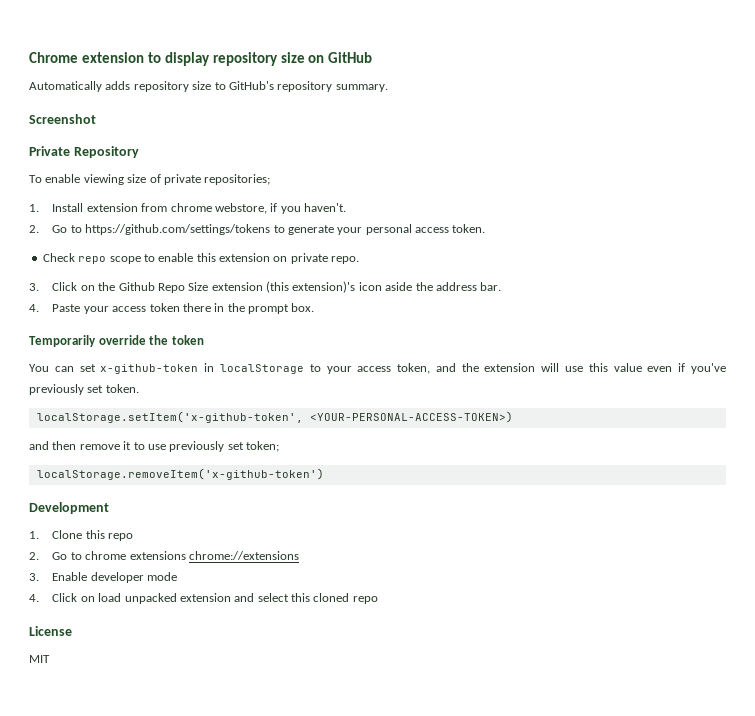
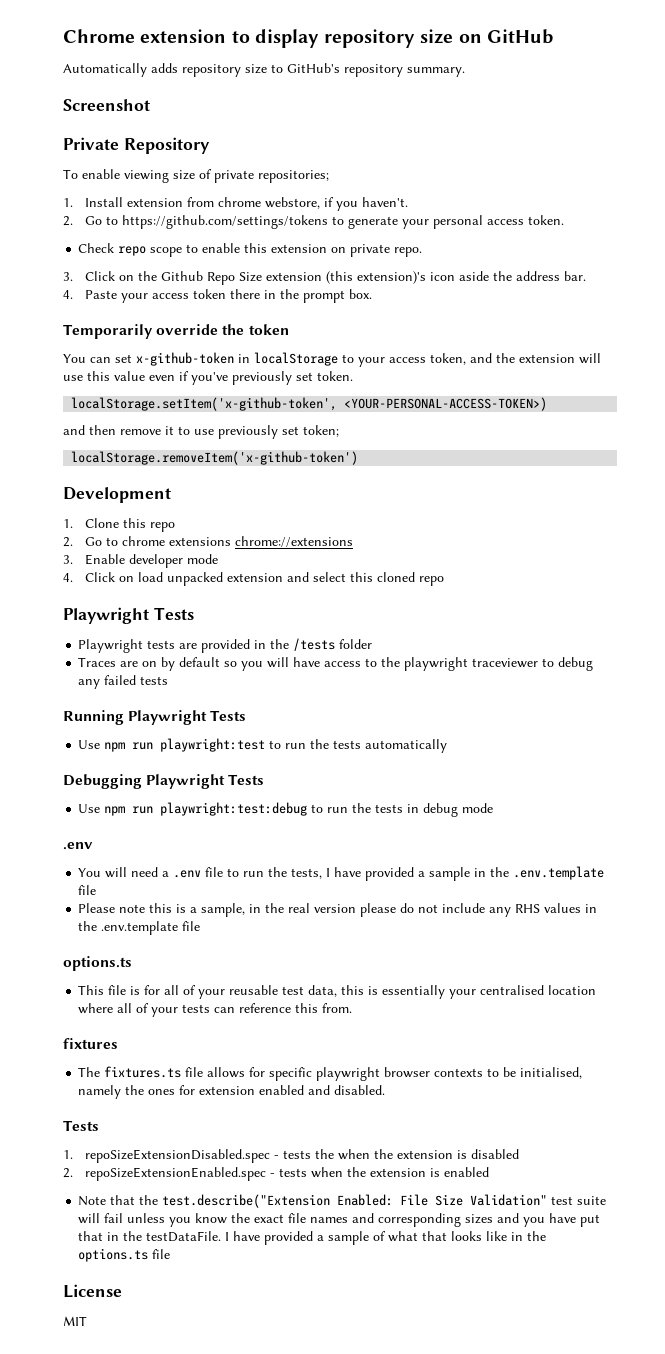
(378, 600) none -> [63,607,194,624] [78,638,373,653] [78,657,594,671] [78,675,169,689] [63,710,247,725] [78,738,448,753] [63,774,265,789] [78,802,494,817] [63,842,93,850] [78,866,605,881] [78,885,97,895] [78,903,598,917] [78,921,201,935] [63,956,132,971] [78,985,597,999] [78,1003,353,1017] [63,1038,118,1049] [78,1066,583,1081] [78,1085,386,1099] [63,1120,99,1131] [63,1149,519,1163] [63,1167,489,1181] [78,1194,607,1208] [78,1213,601,1227] [78,1231,547,1245] [78,1248,171,1262] // Playwright Tests // Playwright tests are provided in the /tests folder // Traces are on by default so you will have access to the playwright traceviewer to debug any failed tests // Running Playwright Tests // Use npm run playwright:test to run the tests automatically // Debugging Playwright Tests // Use npm run playwright:test:debug to run the tests in debug mode // .env // You will need a .env file to run the tests, I have provided a sample in the .env.template file // Please note this is a sample, in the real version please do not include any RHS values in the .env.template file // options.ts // This file is for all of your reusable test data, this is essentially your centralised location where all of your tests can reference this from. // fixtures // The fixtures.ts file allows for specific playwright browser contexts to be initialised, namely the ones for extension enabled and disabled. // Tests // 1. repoSizeExtensionDisabled.spec - tests the when the extension is disabled // 2. repoSizeExtensionEnabled.spec - tests when the extension is enabled // Note that the test.describe("Extension Enabled: File Size Validation" test suite will fail unless you know the exact file names and corresponding sizes and you have put that in the testDataFile. I have provided a sample of what that looks like in the options.ts file

